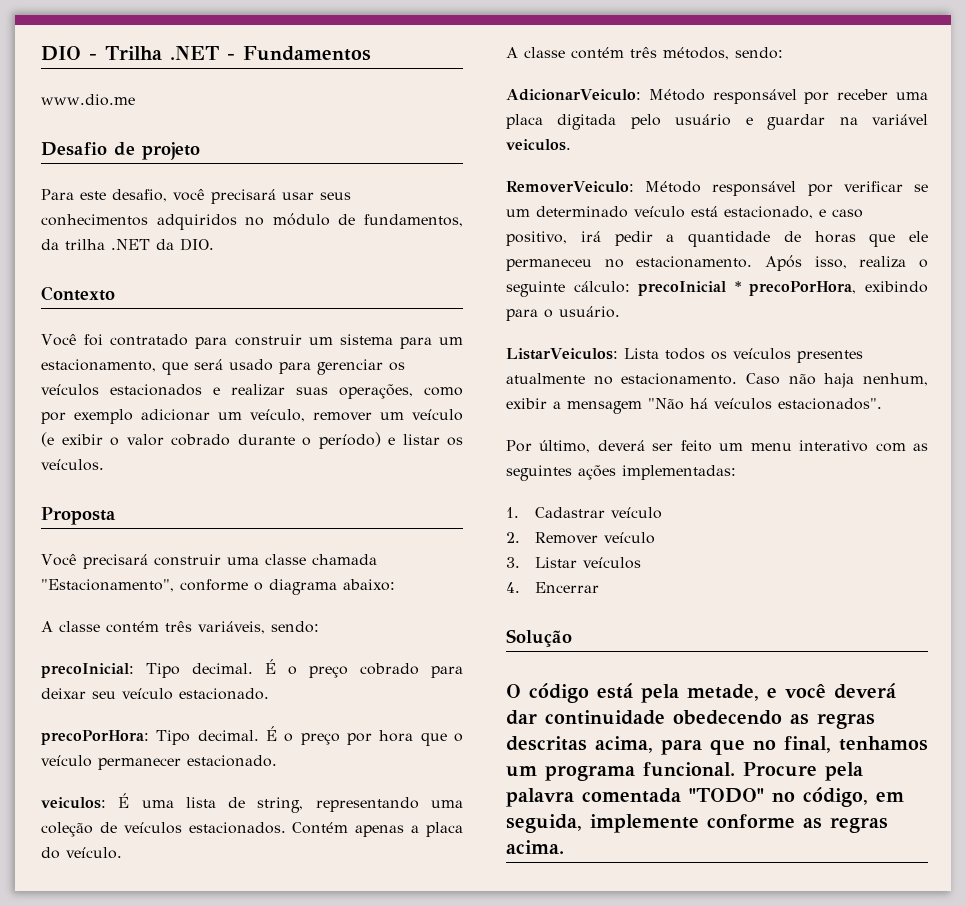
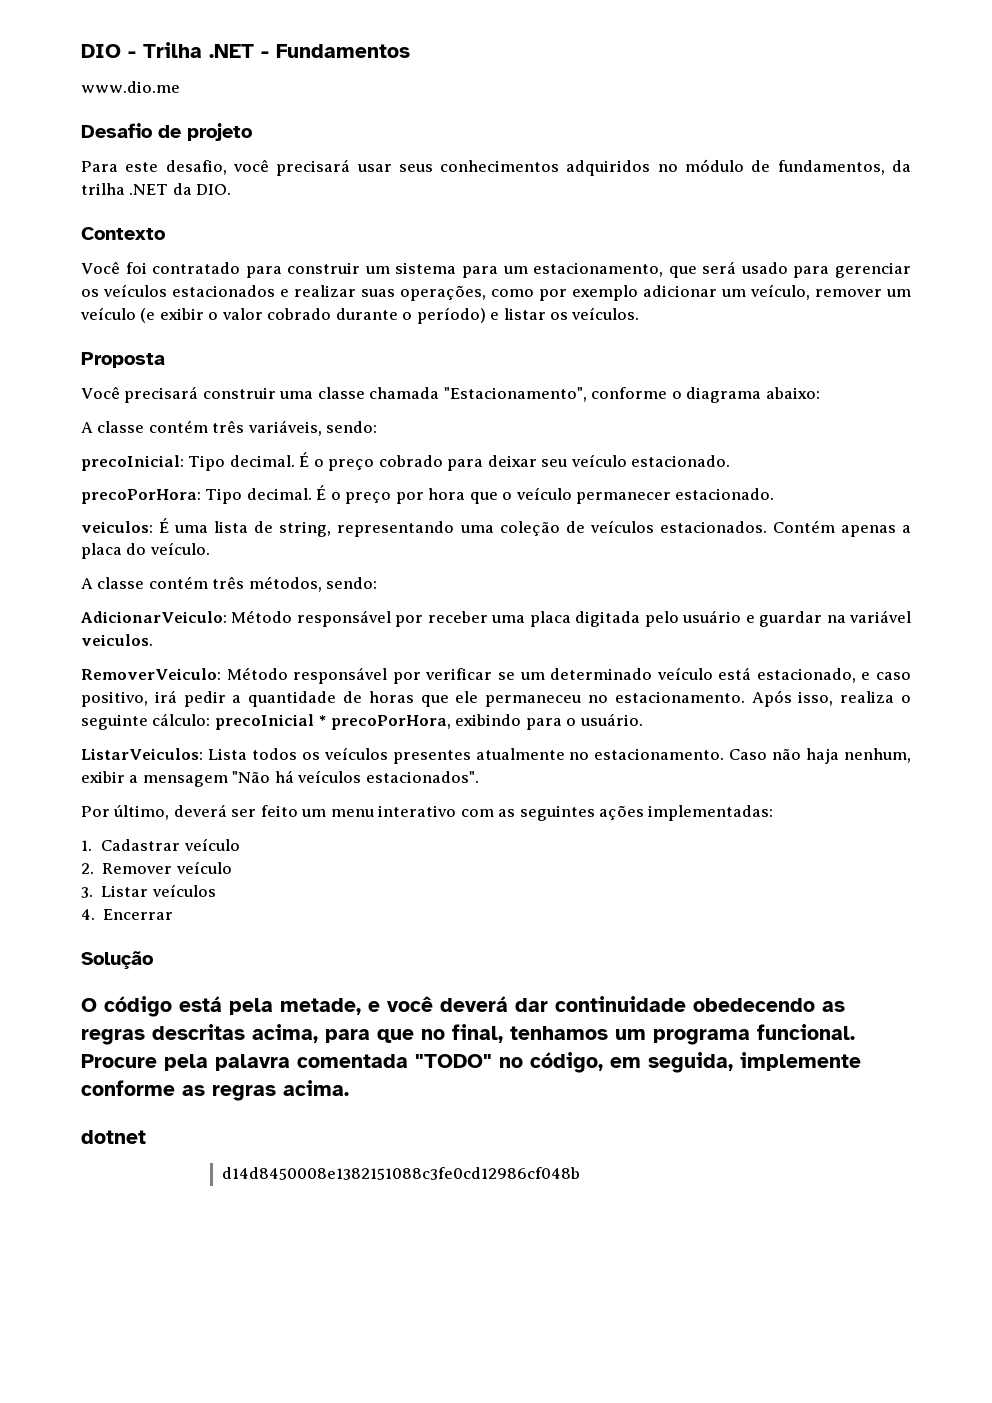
(564, 847) none -> [81,1130,146,1144] [221,1167,580,1180] // dotnet // d14d8450008e1382151088c3fe0cd12986cf048b

